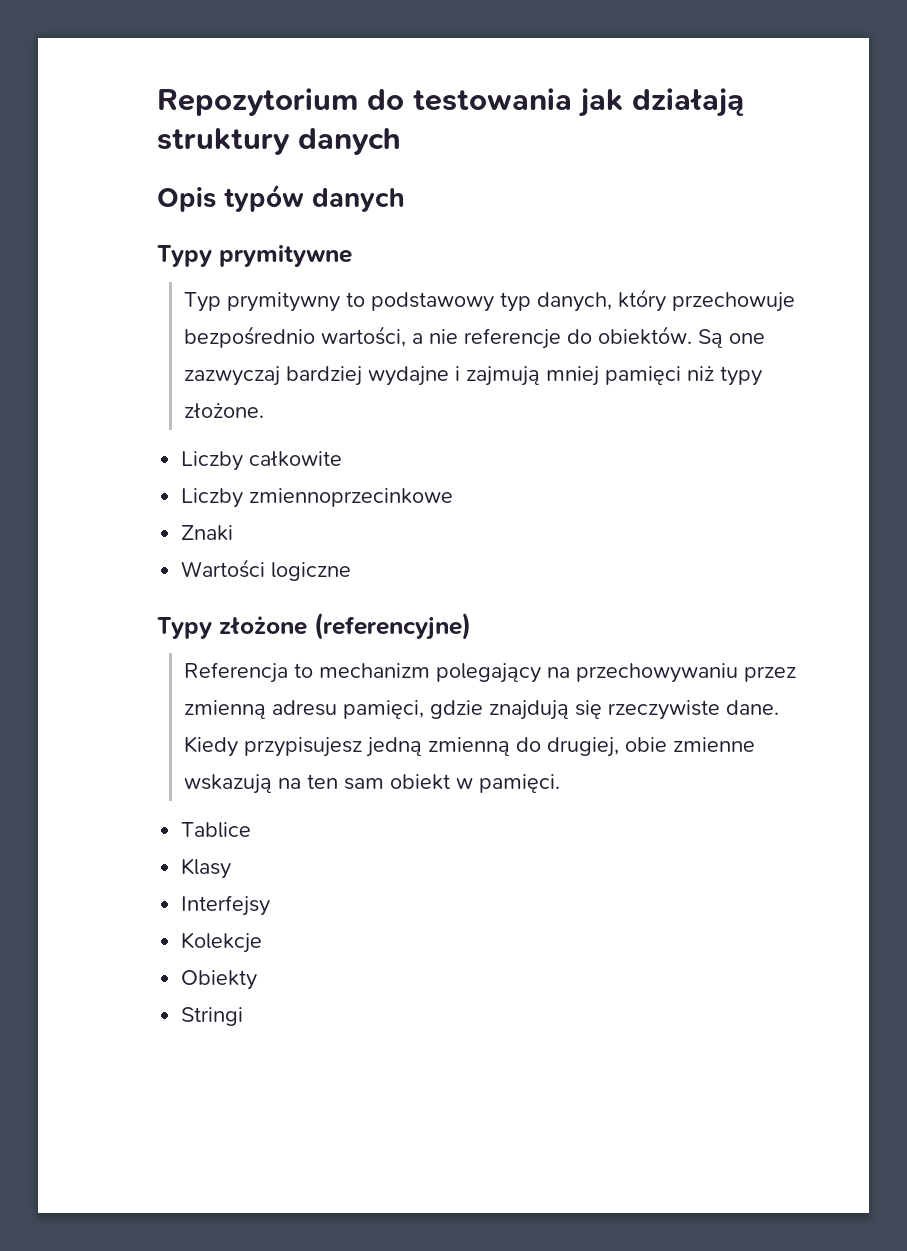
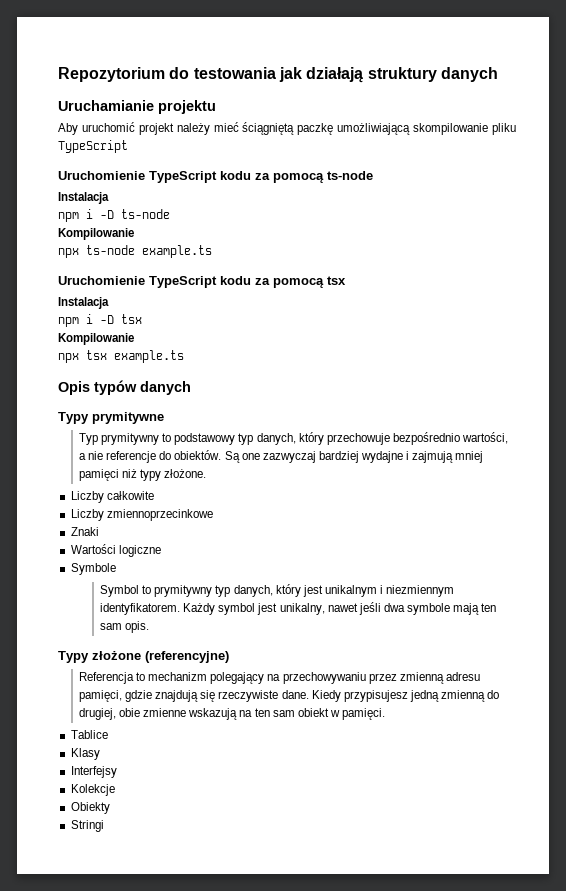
(400, 141) none -> [58,100,216,114] [58,122,516,135] [58,140,128,153] [58,171,373,183] [58,192,109,204] [58,209,170,222] [58,228,134,240] [58,245,212,258] [58,276,346,288] [58,297,109,309] [58,314,142,327] [58,333,134,345] [58,350,184,363] // Uruchamianie projektu // Aby uruchomić projekt należy mieć ściągniętą paczkę umożliwiającą skompilowanie pliku TypeScript // Uruchomienie TypeScript kodu za pomocą ts-node // Instalacja // npm i -D ts-node // Kompilowanie // npx ts-node example.ts // Uruchomienie TypeScript kodu za pomocą tsx // Instalacja // npm i -D tsx // Kompilowanie // npx tsx example.ts
(352, 571) none -> [70,563,116,575] [100,584,455,597] [100,602,497,615] [100,621,150,633] // Symbole // Symbol to prymitywny typ danych, który jest unikalnym i niezmiennym identyfikatorem. Każdy symbol jest unikalny, nawet jeśli dwa symbole mają ten sam opis.

